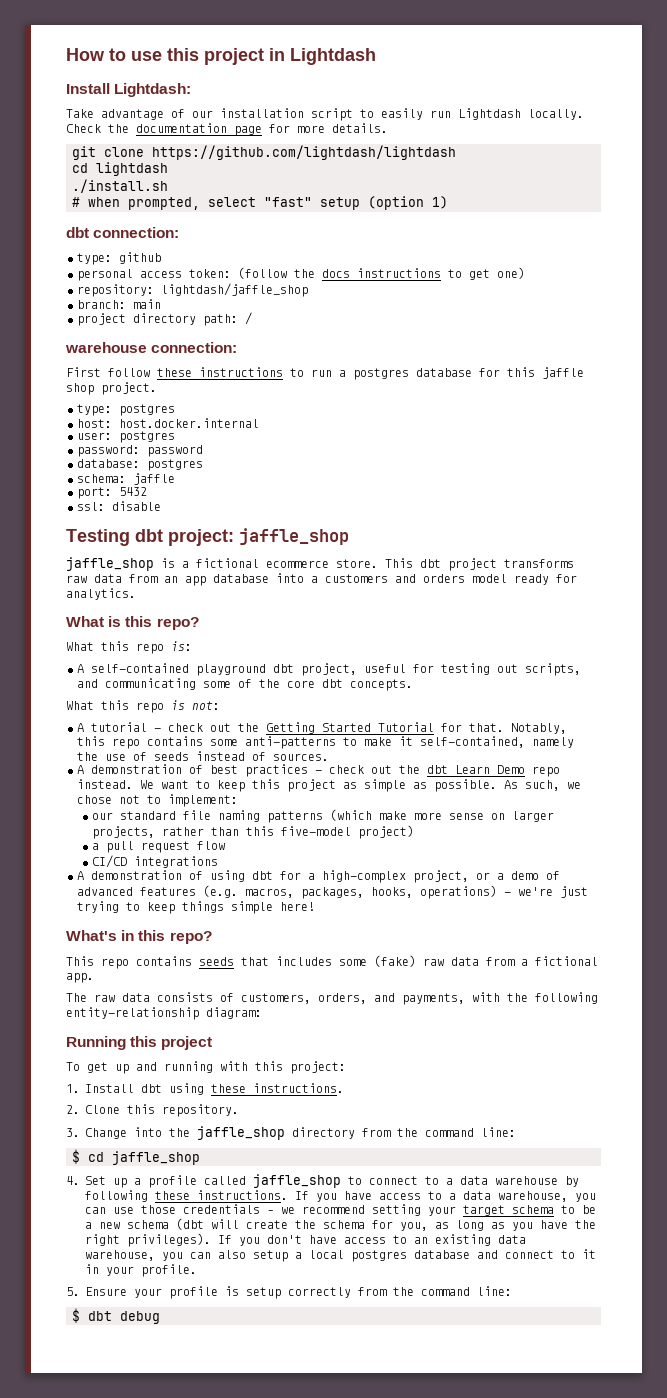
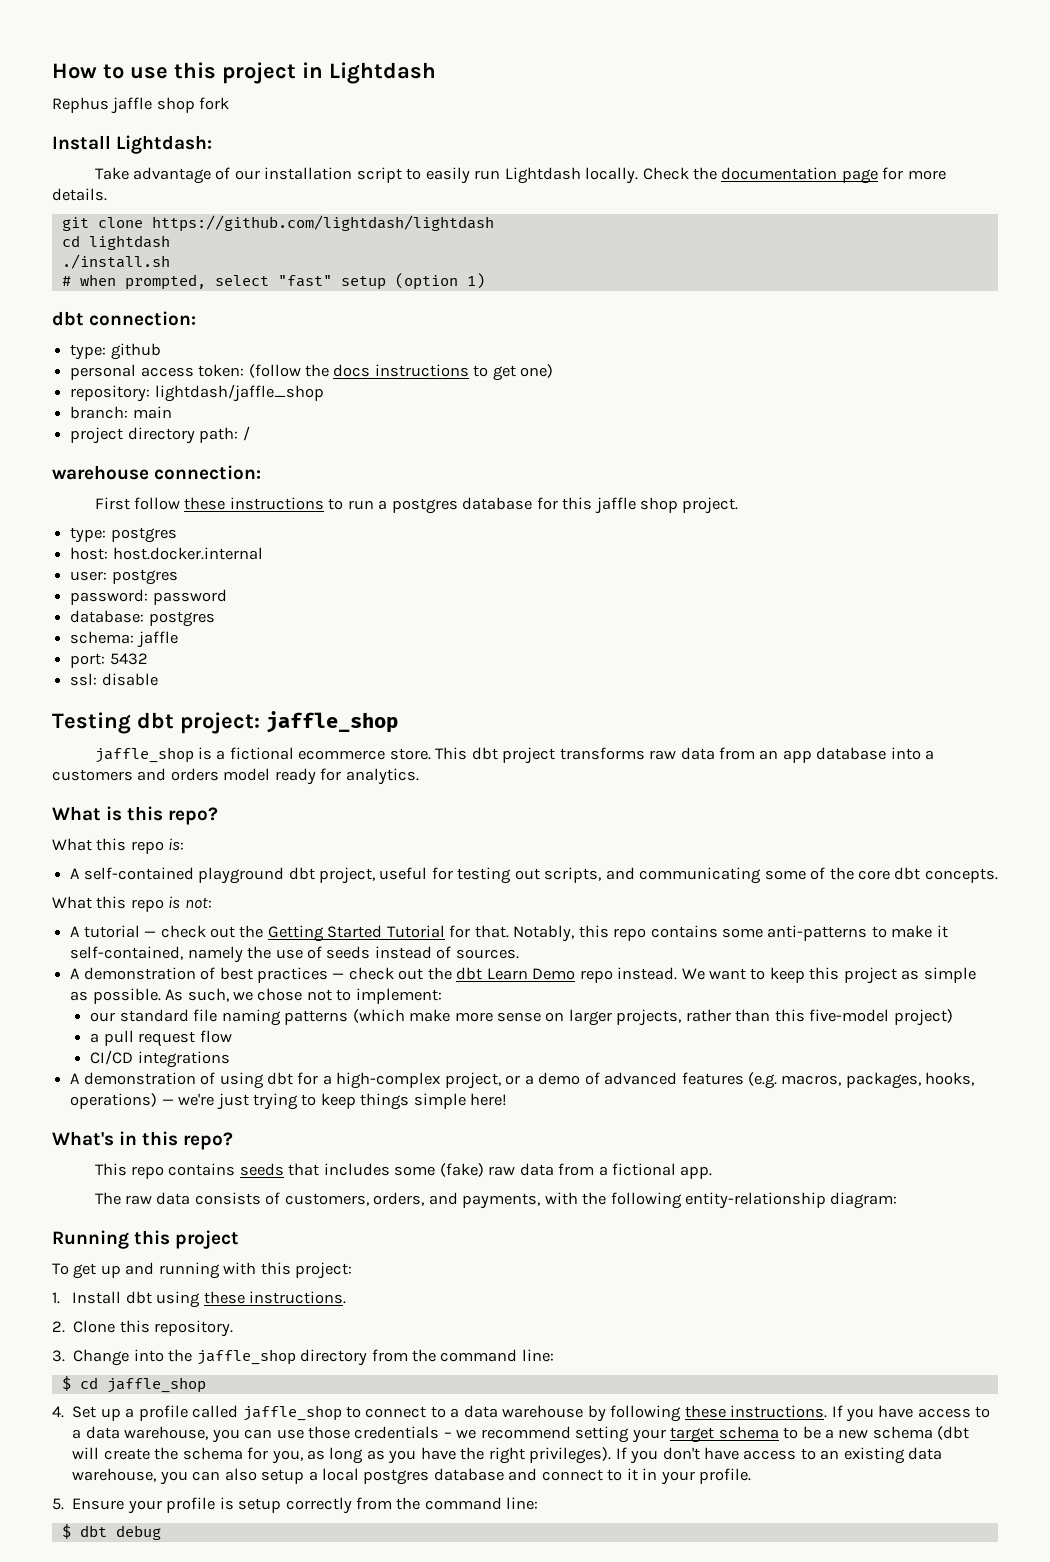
(376, 56) none -> [52,97,230,114] // Rephus jaffle shop fork

